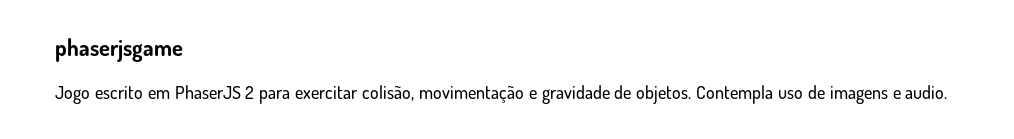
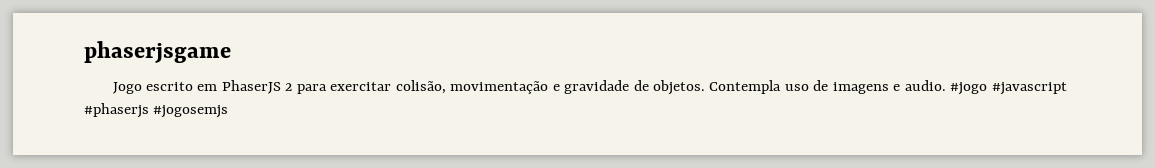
(948, 92) none -> [950,82,1067,95] [84,103,229,118] #jogo #javascript #phaserjs #jogosemjs

